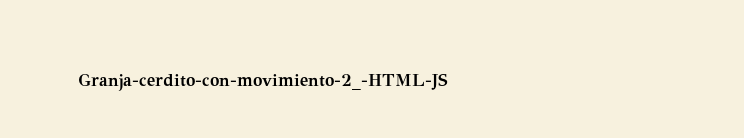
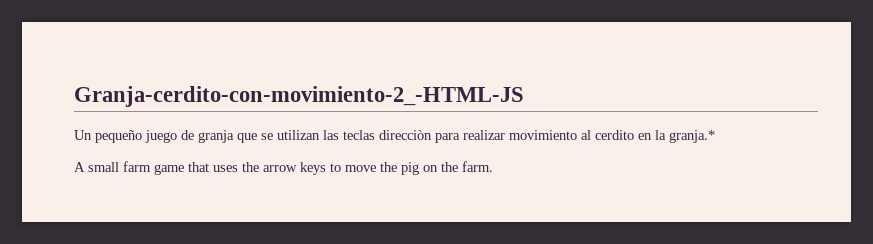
(448, 82) none -> [74,130,715,143] [74,161,493,175] // Un pequeño juego de granja que se utilizan las teclas direcciòn para realizar movimiento al cerdito en la granja.* // A small farm game that uses the arrow keys to move the pig on the farm.

